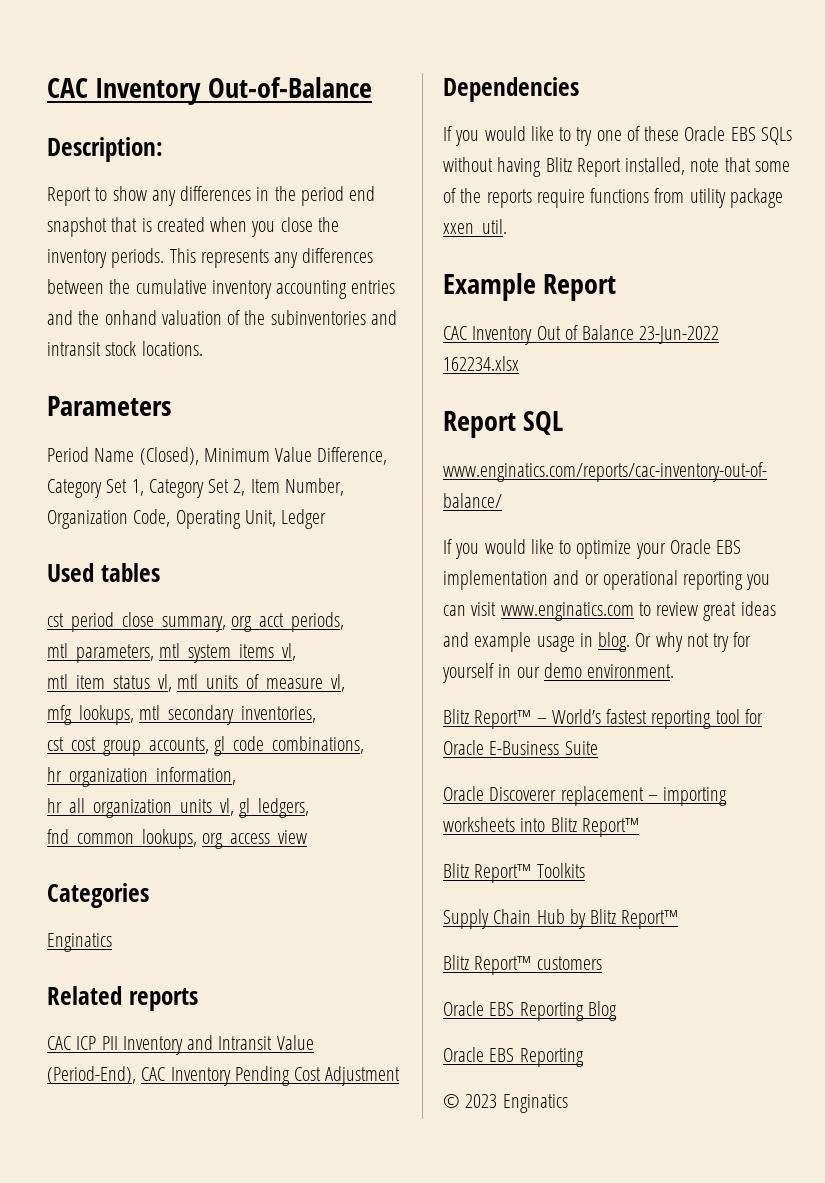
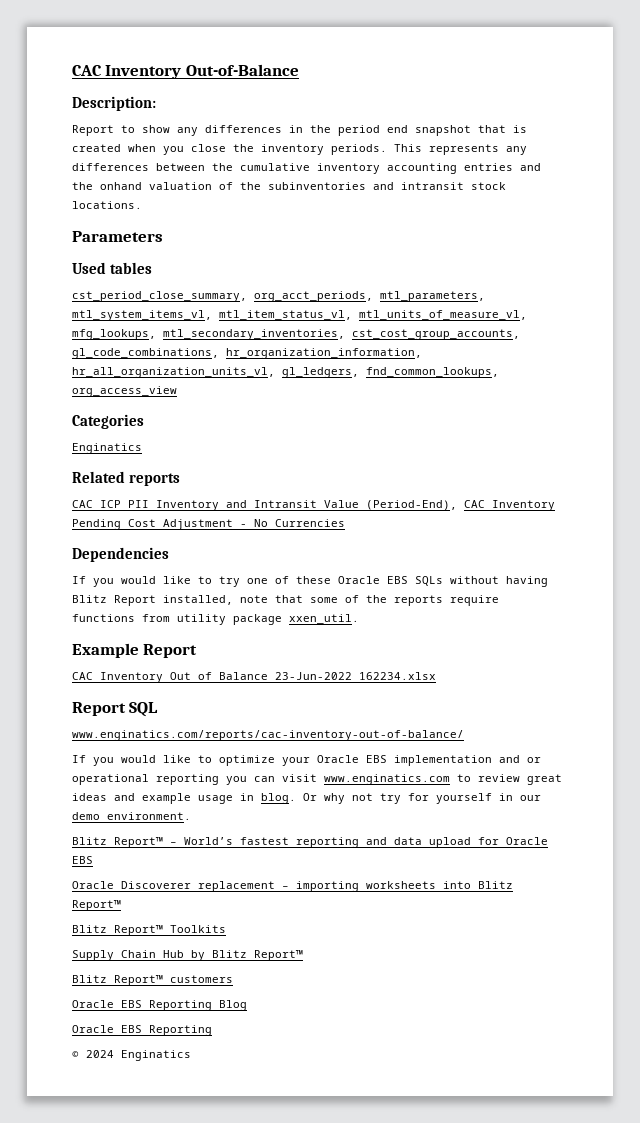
[47,447,388,465] [47,478,344,498] [47,509,327,529] // Period Name (Closed), Minimum Value Difference, Category Set 1, Category Set 2, Item Number, Organization Code, Operating Unit, Ledger -> (163, 236) none
(401, 1076) none -> [240,519,345,527] - No Currencies
[715,709,763,724] [443,740,598,755] tool for Oracle E-Business Suite -> [366,837,548,848] [72,856,93,864] and data upload for Oracle EBS
[465,1094,498,1108] 2023 -> [86,1050,114,1058] 2024

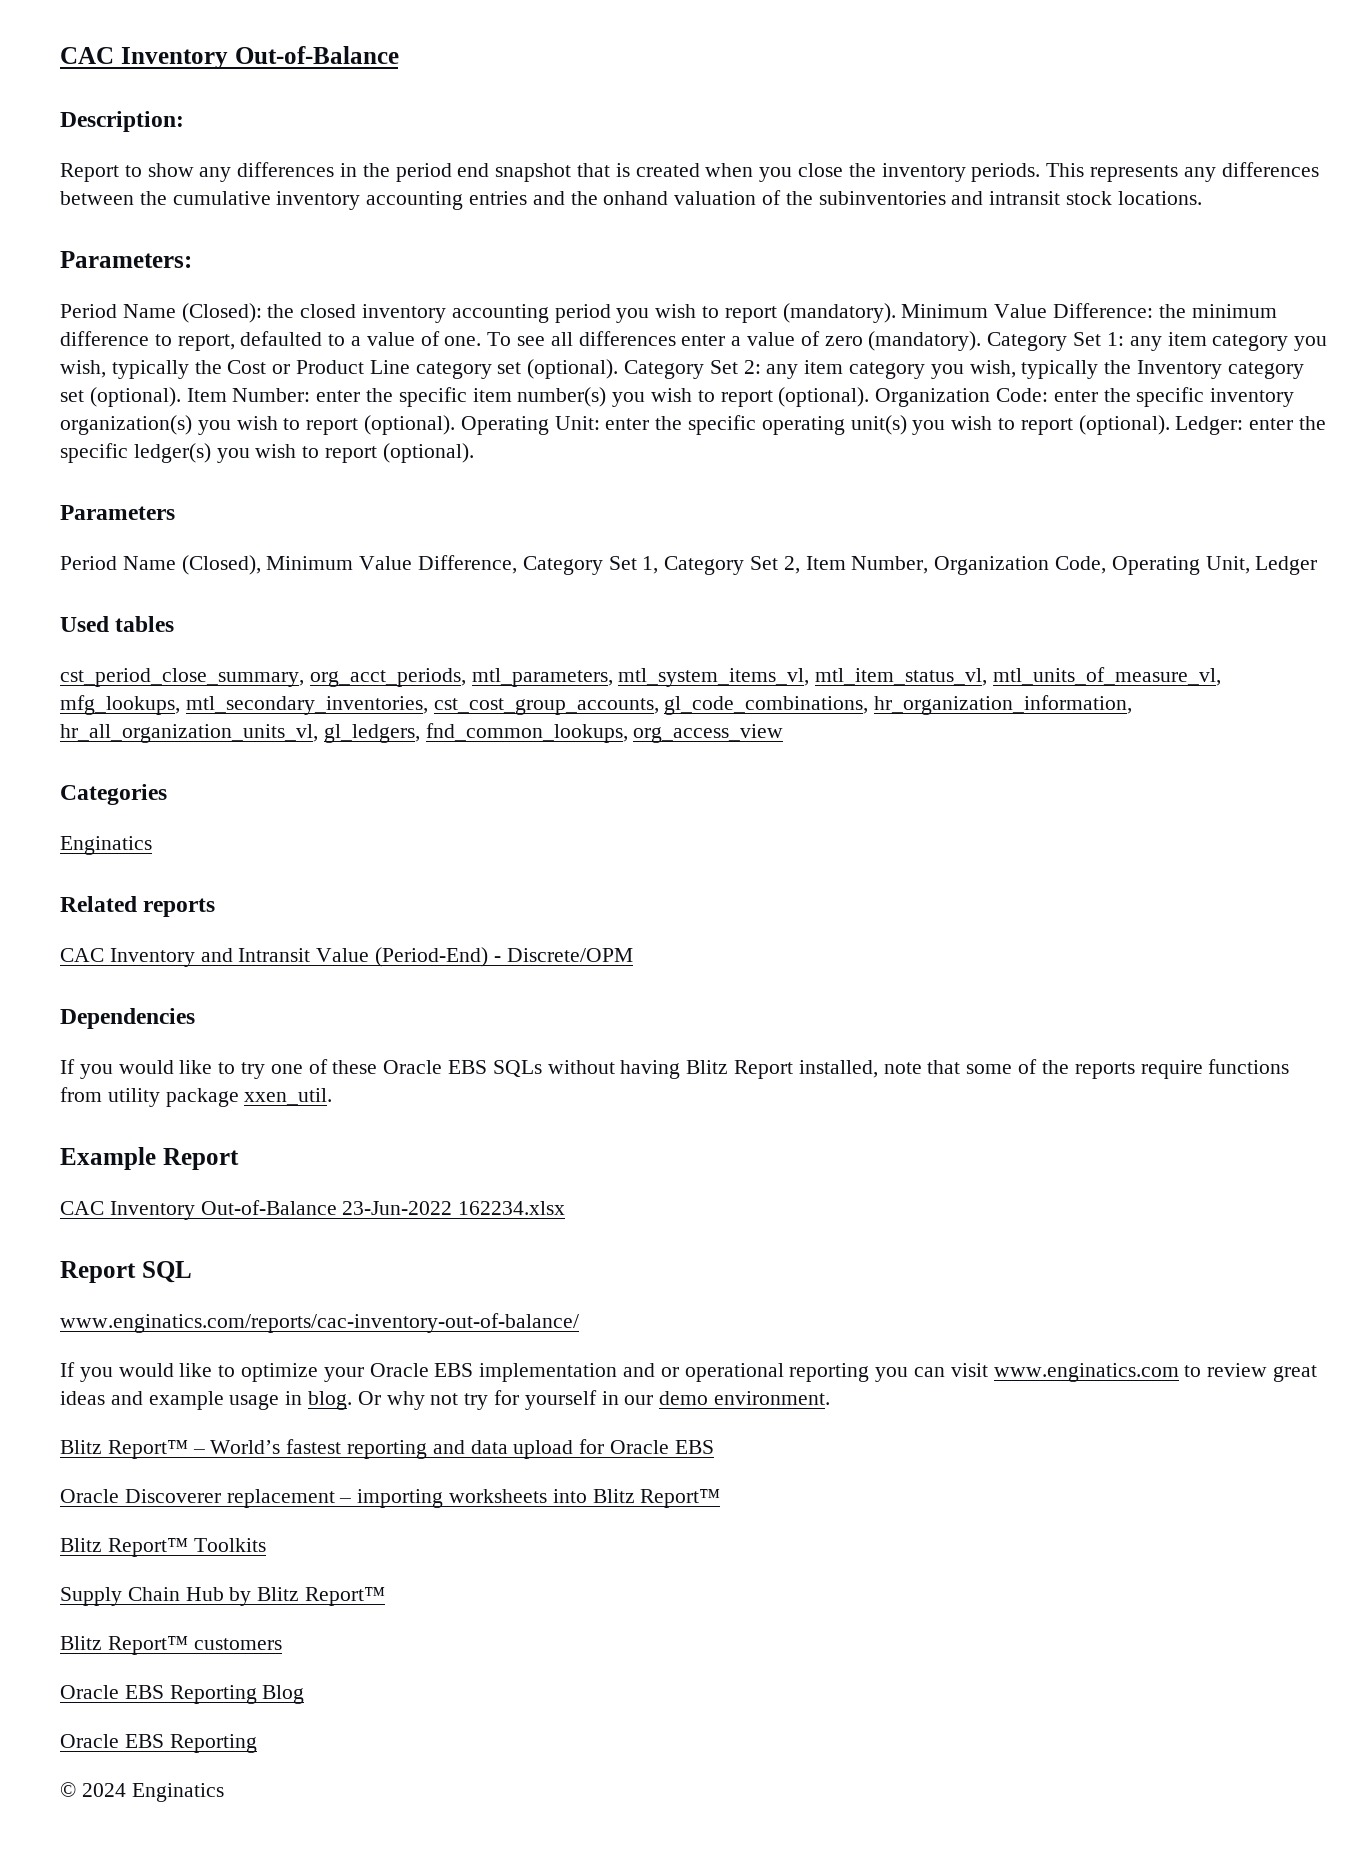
[72,231,163,242] Parameters -> [60,251,192,268] [60,303,1277,323] [60,331,1328,351] [60,359,1304,379] [60,387,1295,407] [60,415,1327,435] [60,443,474,463] [60,505,175,520] [60,555,1318,575] Parameters: // Period Name (Closed): the closed inventory accounting period you wish to report (mandatory). Minimum Value Difference: the minimum difference to report, defaulted to a value of one. To see all differences enter a value of zero (mandatory). Category Set 1: any item category you wish, typically the Cost or Product Line category set (optional). Category Set 2: any item category you wish, typically the Inventory category set (optional). Item Number: enter the specific item number(s) you wish to report (optional). Organization Code: enter the specific inventory organization(s) you wish to report (optional). Operating Unit: enter the specific operating unit(s) you wish to report (optional). Ledger: enter the specific ledger(s) you wish to report (optional). // Parameters // Period Name (Closed), Minimum Value Difference, Category Set 1, Category Set 2, Item Number, Organization Code, Operating Unit, Ledger
[100,500,149,508] ICP PII -> (104, 955) none
[366,500,555,511] [72,519,345,530] (Period-End), CAC Inventory Pending Cost Adjustment - No Currencies -> [375,947,633,967] (Period-End) - Discrete/OPM
[170,672,268,680] Out of Balance -> [200,1200,337,1215] Out-of-Balance

